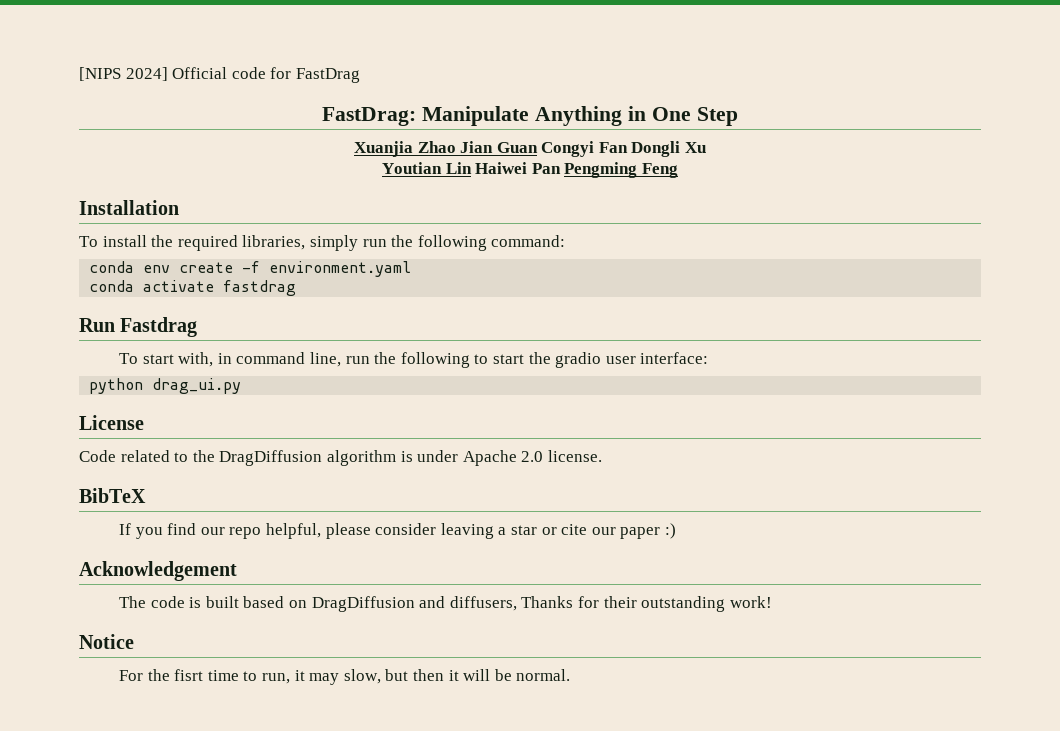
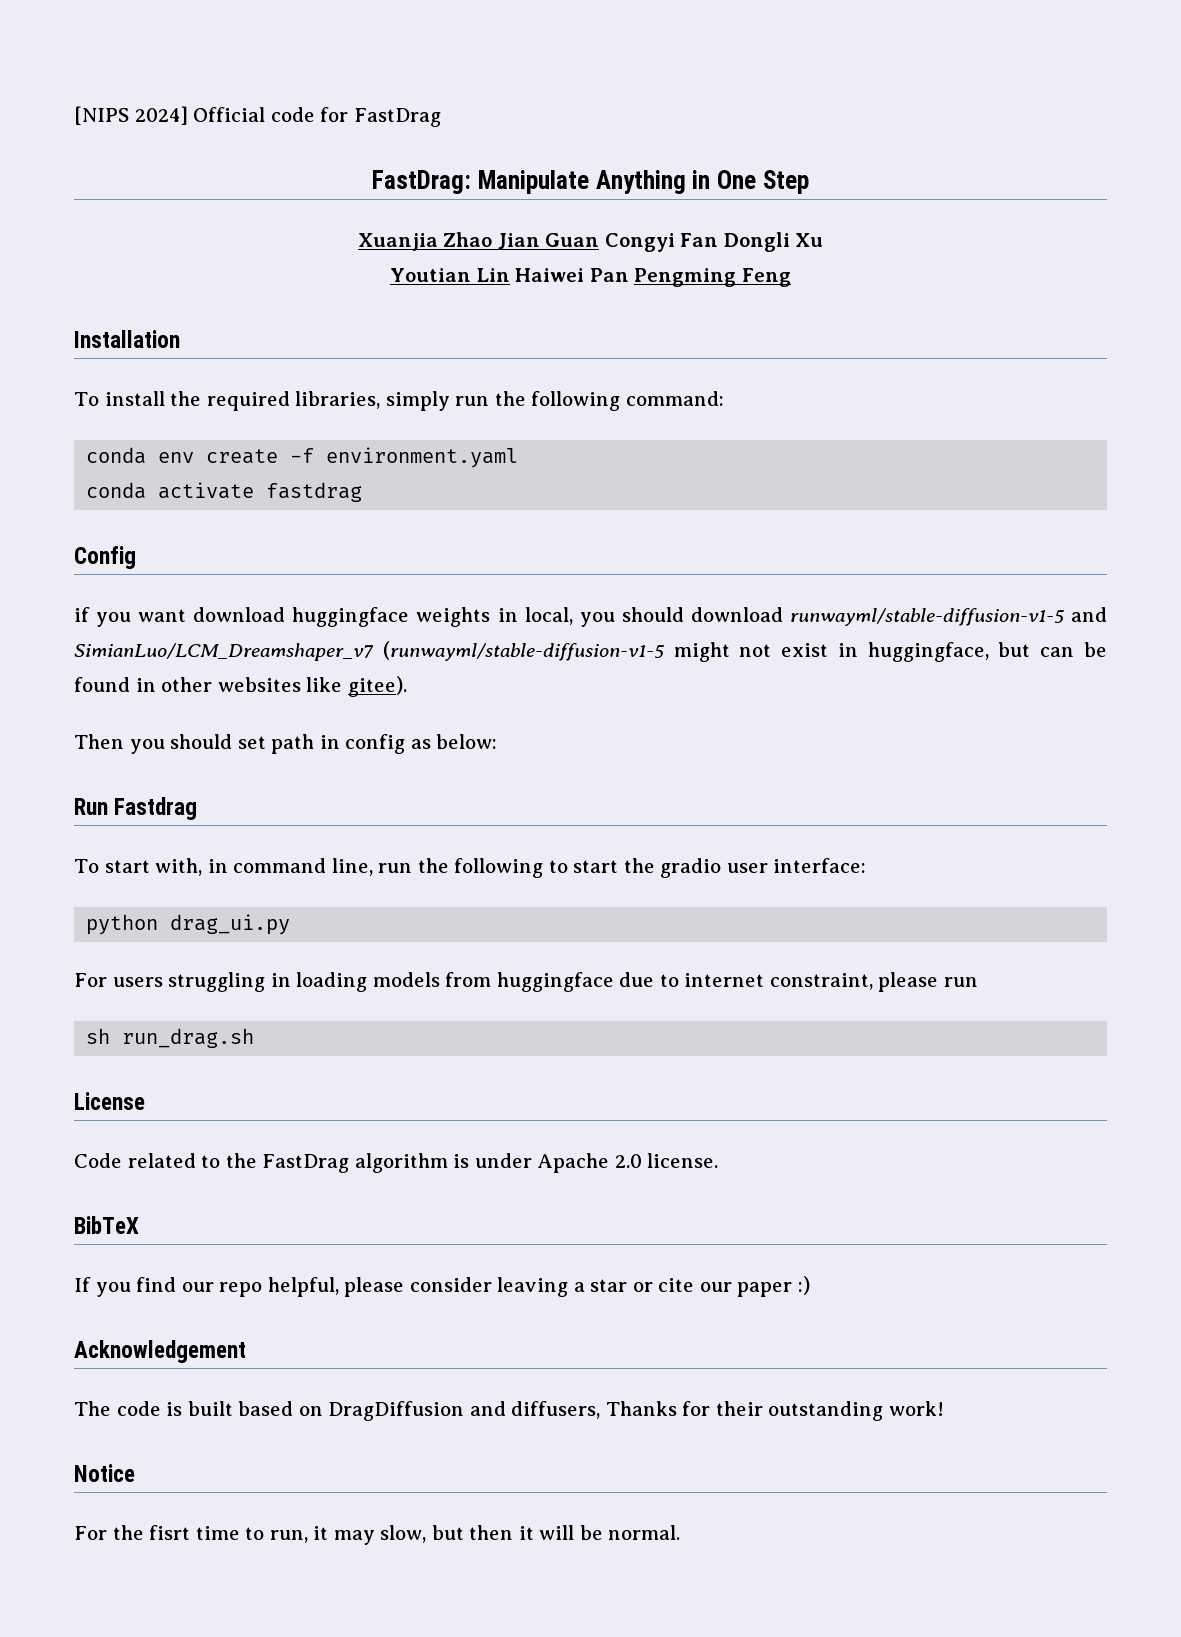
(297, 288) none -> [74,546,136,569] [74,607,1107,627] [74,641,1108,662] [74,676,407,697] [74,734,498,754] // Config // if you want download huggingface weights in local, you should download runwayml/stable-diffusion-v1-5 and SimianLuo/LCM_Dreamshaper_v7 (runwayml/stable-diffusion-v1-5 might not exist in huggingface, but can be found in other websites like gitee). // Then you should set path in config as below:
(242, 386) none -> [74,972,978,992] [86,1028,255,1048] // For users struggling in loading models from huggingface due to internet constraint, please run // sh run_drag.sh
[219,450,323,466] DragDiffusion -> [262,1154,350,1173] FastDrag

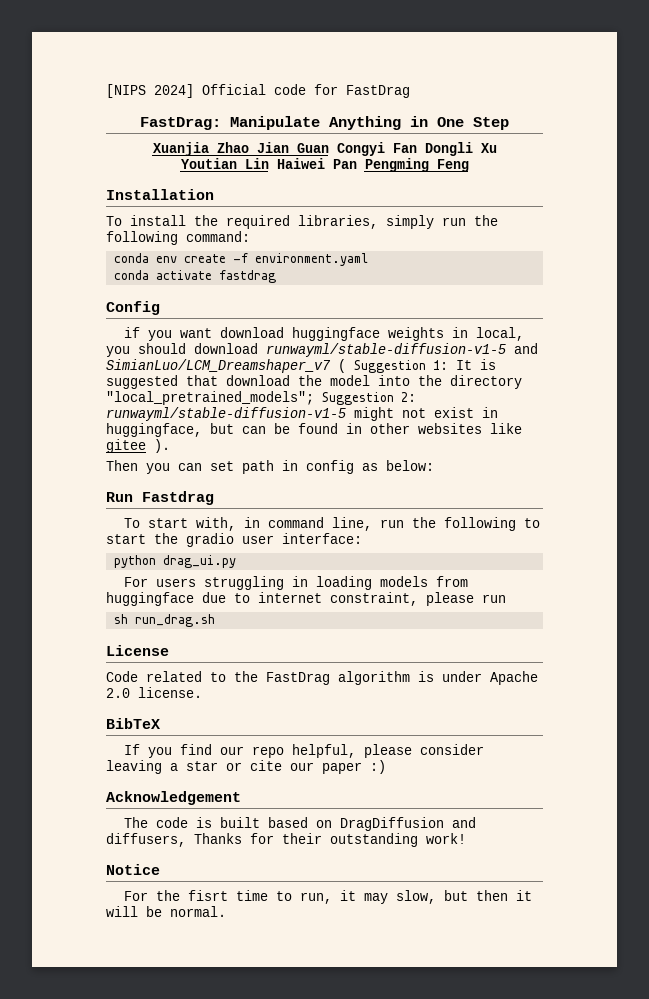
[382,641,664,661] (runwayml/stable-diffusion-v1-5 -> [338,359,496,373] [106,375,522,389] [106,391,416,405] [106,407,346,421] ( Suggestion 1: It is suggested that download the model into the directory "local_pretrained_models"; Suggestion 2: runwayml/stable-diffusion-v1-5
[347,676,407,697] gitee). -> [106,439,170,453] gitee ).
[170,734,233,749] should -> [178,463,202,471] can

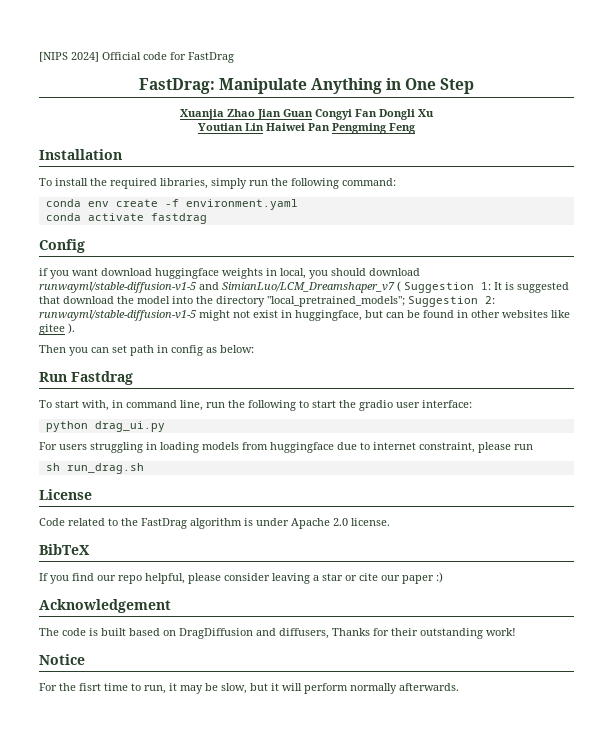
(389, 898) none -> [205,683,218,691] be
[476,890,509,901] then -> (268, 687) none
[146,906,226,917] be normal. -> [304,683,459,694] perform normally afterwards.

